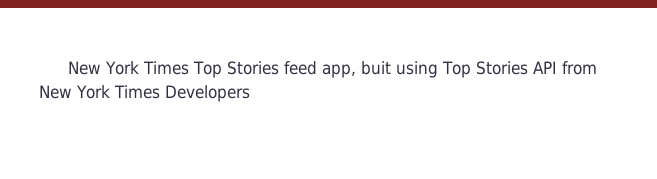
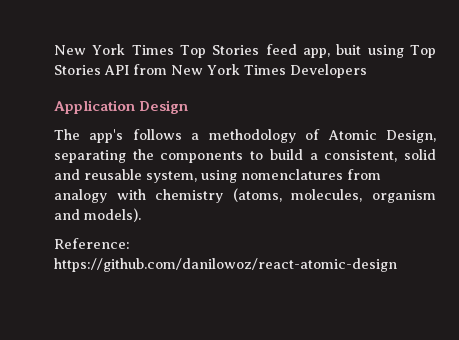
(250, 93) none -> [54,100,189,114] [54,129,436,143] [54,149,436,163] [54,169,381,183] [54,188,436,203] [54,208,141,222] [54,238,130,249] [54,258,397,272] // Application Design // The app's follows a methodology of Atomic Design, separating the components to build a consistent, solid and reusable system, using nomenclatures from analogy with chemistry (atoms, molecules, organism and models). // Reference: https://github.com/danilowoz/react-atomic-design

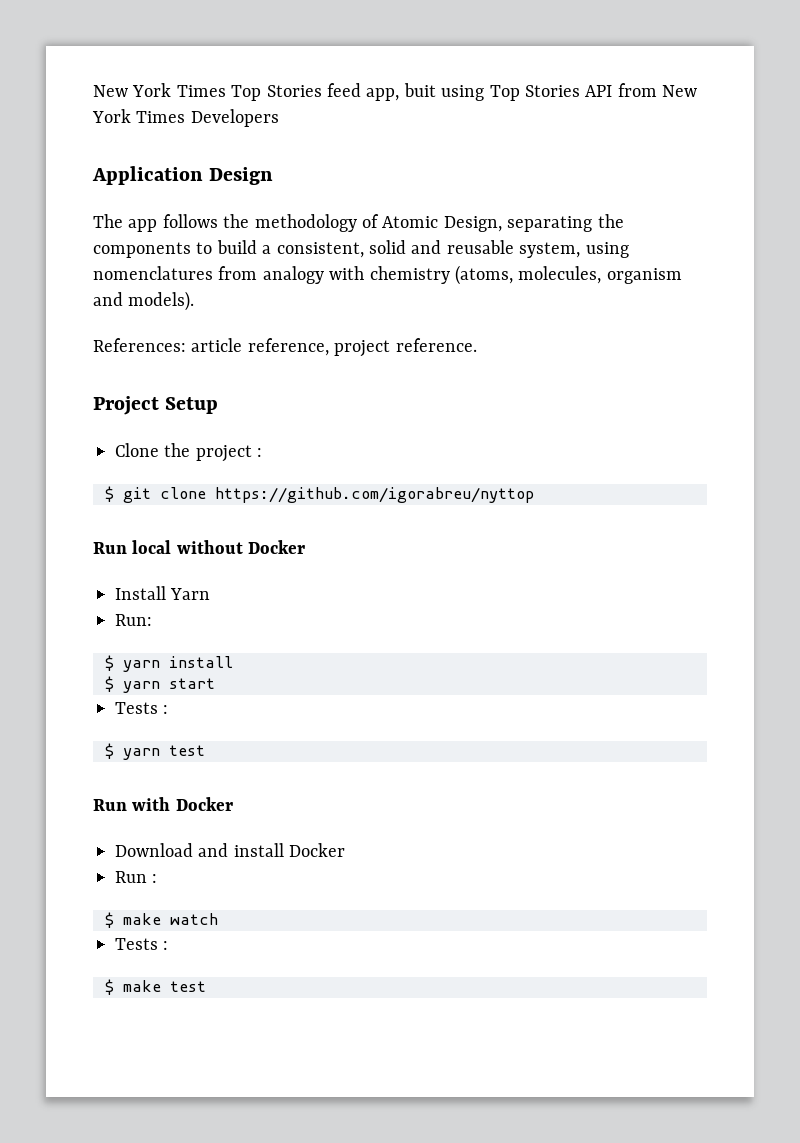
[89,129,200,143] app's follows a -> [128,214,250,232] app follows the
[54,238,130,249] [54,258,397,272] Reference: https://github.com/danilowoz/react-atomic-design -> [93,338,477,357] [93,396,219,415] [115,443,263,462] [105,486,534,503] [93,540,306,554] [115,586,211,600] [115,614,152,626] [105,655,233,672] [105,676,215,693] [115,702,169,714] [105,743,205,760] [93,797,233,811] [115,843,346,857] [115,871,158,883] [105,912,218,928] [115,938,169,950] [105,979,206,995] References: article reference, project reference. // Project Setup // Clone the project : // $ git clone https://github.com/igorabreu/nyttop // Run local without Docker // Install Yarn // Run: // $ yarn install // $ yarn start // Tests : // $ yarn test // Run with Docker // Download and install Docker // Run : // $ make watch // Tests : // $ make test

